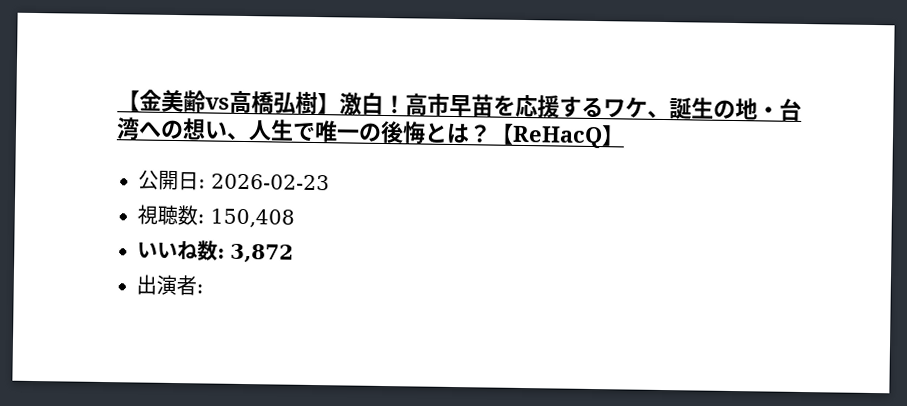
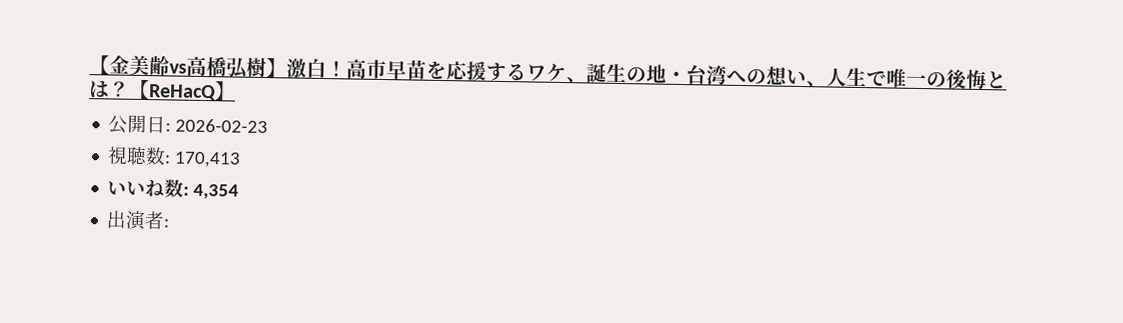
[210,208,295,228] 150,408 -> [174,151,242,168] 170,413
[230,243,294,263] 3,872 -> [193,183,240,200] 4,354

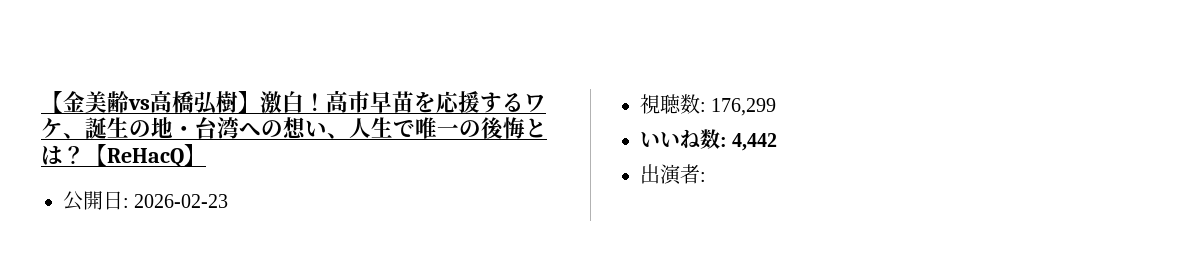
[174,151,242,168] 170,413 -> [711,98,777,116] 176,299
[193,183,240,200] 4,354 -> [732,133,778,151] 4,442

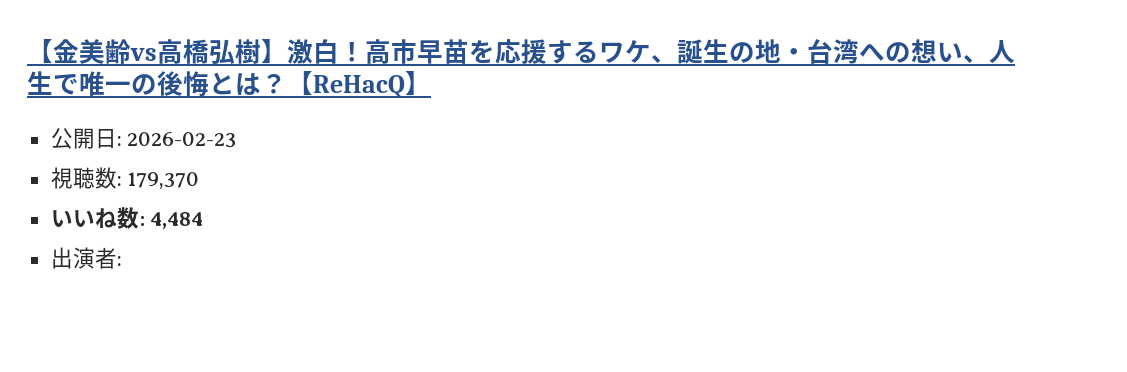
[711,98,777,116] 176,299 -> [127,172,200,189] 179,370
[732,133,778,151] 4,442 -> [150,212,204,229] 4,484

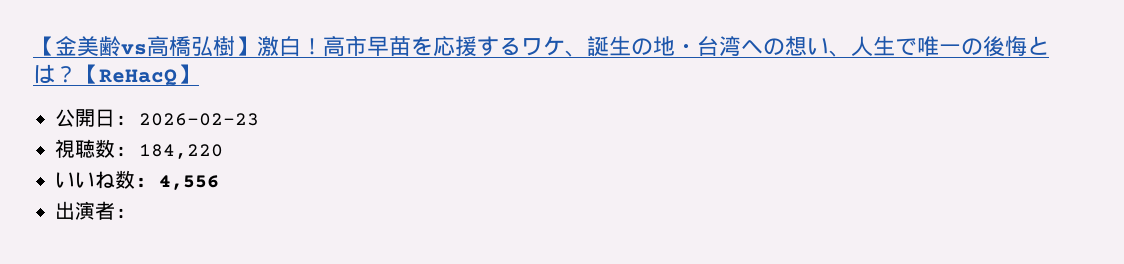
[127,172,200,189] 179,370 -> [139,144,223,159] 184,220
[150,212,204,229] 4,484 -> [159,175,219,190] 4,556

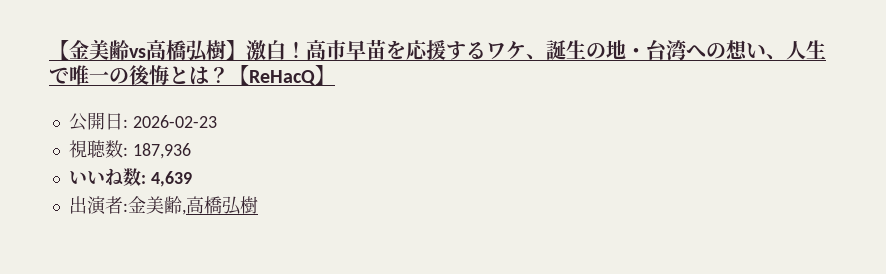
[139,144,223,159] 184,220 -> [132,143,191,159] 187,936
[159,175,219,190] 4,556 -> [150,171,192,187] 4,639
(127, 213) none -> [127,196,258,215] 金美齢,高橋弘樹

